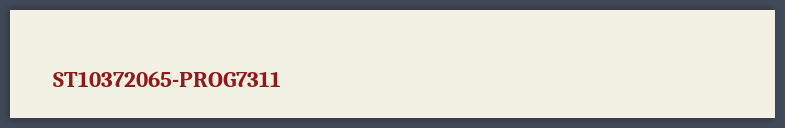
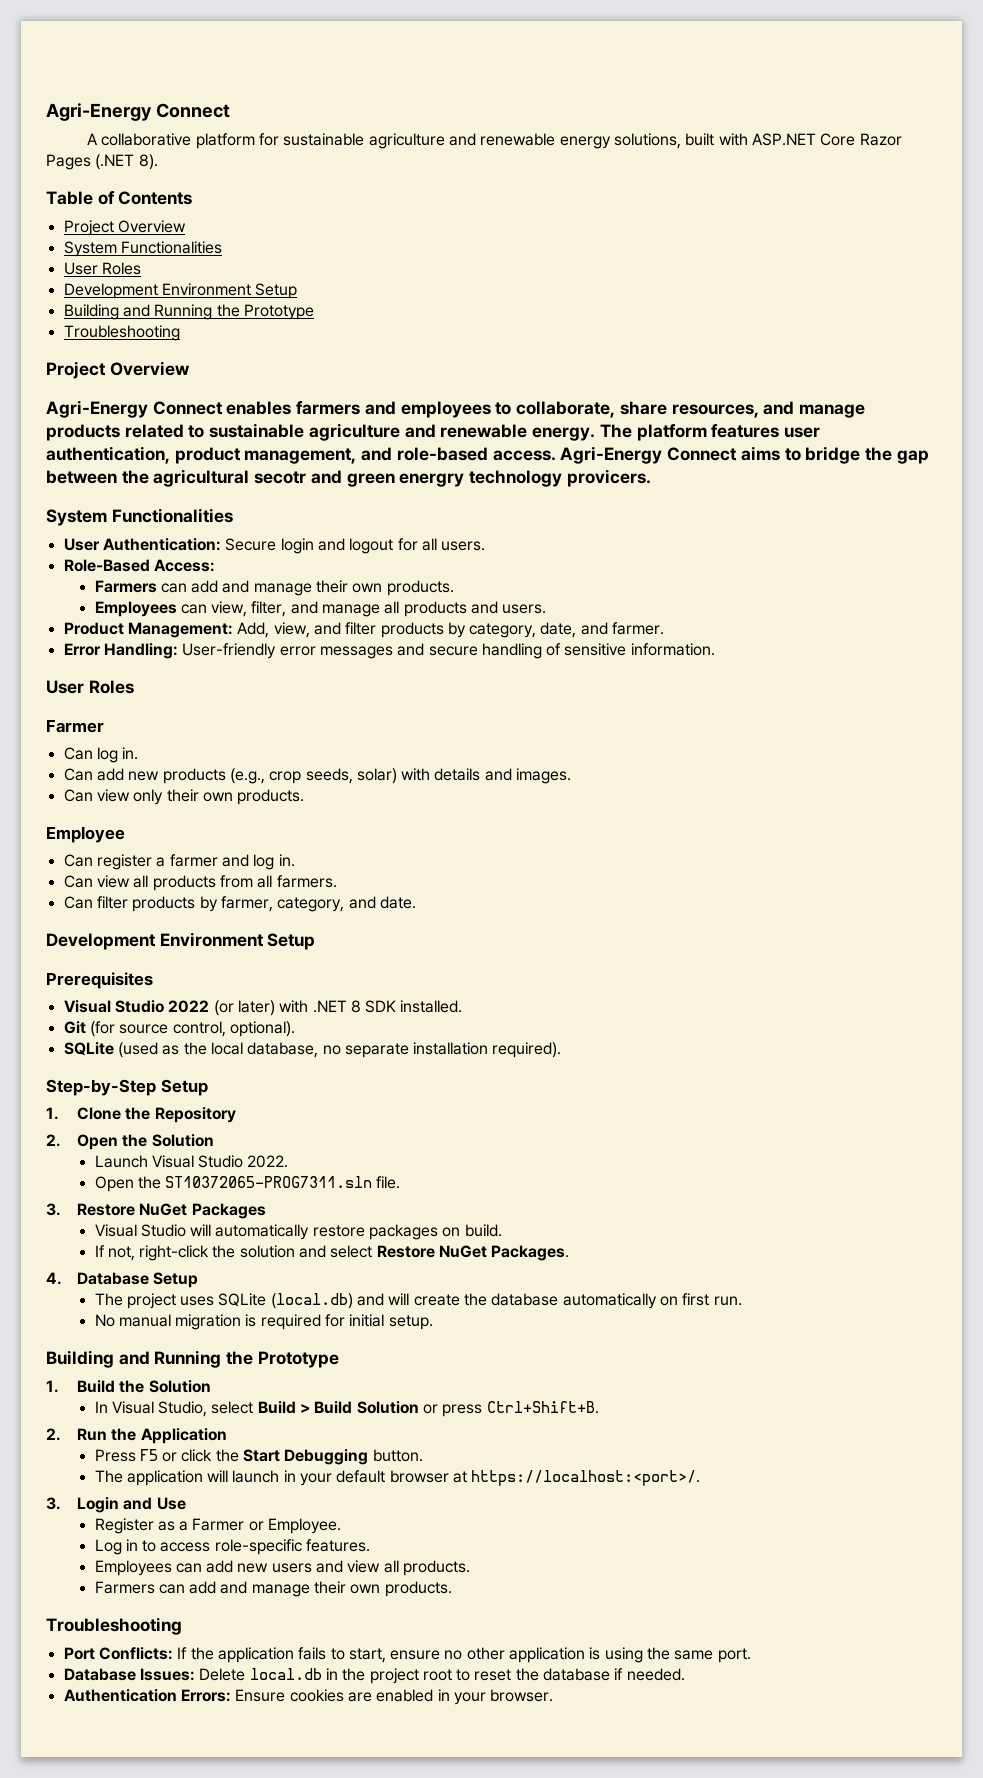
[53,71,281,87] ST10372065-PROG7311 -> [46,103,230,121] [87,133,902,149] [46,154,158,170] [46,191,193,205] [63,220,186,236] [63,241,222,257] [63,262,141,275] [63,283,298,299] [63,304,314,320] [63,325,180,341] [46,361,190,379] [46,400,865,418] [46,423,820,441] [46,446,929,464] [46,469,651,487] [46,508,233,526] [63,538,486,554] [63,559,215,572] [94,580,454,596] [94,601,547,617] [63,622,665,638] [63,643,715,659] [46,680,134,694] [46,719,104,733] [63,747,139,763] [63,768,572,784] [63,789,305,805] [46,826,125,843] [63,854,295,870] [63,875,337,891] [63,896,416,912] [46,932,316,950] [46,972,153,989] [63,1000,463,1016] [63,1021,295,1037] [63,1042,562,1058] [46,1079,208,1096] [46,1107,236,1123] [46,1134,214,1150] [94,1155,289,1168] [94,1176,401,1192] [46,1203,266,1219] [94,1224,502,1240] [94,1245,570,1261] [46,1272,199,1288] [94,1293,742,1309] [94,1314,433,1330] [46,1350,339,1368] [46,1380,211,1393] [94,1401,599,1417] [46,1428,227,1444] [94,1449,423,1465] [94,1470,701,1486] [46,1497,186,1513] [94,1518,342,1534] [94,1539,371,1555] [94,1560,471,1576] [94,1581,452,1597] [46,1617,182,1635] [63,1647,751,1663] [63,1668,685,1684] [63,1689,554,1705] Agri-Energy Connect // A collaborative platform for sustainable agriculture and renewable energy solutions, built with ASP.NET Core Razor Pages (.NET 8). // Table of Contents // Project Overview // System Functionalities // User Roles // Development Environment Setup // Building and Running the Prototype // Troubleshooting // Project Overview // Agri-Energy Connect enables farmers and employees to collaborate, share resources, and manage products related to sustainable agriculture and renewable energy. The platform features user authentication, product management, and role-based access. Agri-Energy Connect aims to bridge the gap between the agricultural secotr and green energry technology provicers. // System Functionalities // User Authentication: Secure login and logout for all users. // Role-Based Access: // Farmers can add and manage their own products. // Employees can view, filter, and manage all products and users. // Product Management: Add, view, and filter products by category, date, and farmer. // Error Handling: User-friendly error messages and secure handling of sensitive information. // User Roles // Farmer // Can log in. // Can add new products (e.g., crop seeds, solar) with details and images. // Can view only their own products. // Employee // Can register a farmer and log in. // Can view all products from all farmers. // Can filter products by farmer, category, and date. // Development Environment Setup // Prerequisites // Visual Studio 2022 (or later) with .NET 8 SDK installed. // Git (for source control, optional). // SQLite (used as the local database, no separate installation required). // Step-by-Step Setup // 1. Clone the Repository // 2. Open the Solution // Launch Visual Studio 2022. // Open the ST10372065-PROG7311.sln file. // 3. Restore NuGet Packages // Visual Studio will automatically restore packages on build. // If not, right-click the solution and select Restore NuGet Packages. // 4. Database Setup // The project uses SQLite (local.db) and will create the database automatically on first run. // No manual migration is required for initial setup. // Building and Running the Prototype // 1. Build the Solution // In Visual Studio, select Build > Build Solution or press Ctrl+Shift+B. // 2. Run the Application // Press F5 or click the Start Debugging button. // The application will launch in your default browser at https://localhost:<port>/. // 3. Login and Use // Register as a Farmer or Employee. // Log in to access role-specific features. // Employees can add new users and view all products. // Farmers can add and manage their own products. // Troubleshooting // Port Conflicts: If the application fails to start, ensure no other application is using the same port. // Database Issues: Delete local.db in the project root to reset the database if needed. // Authentication Errors: Ensure cookies are enabled in your browser.

